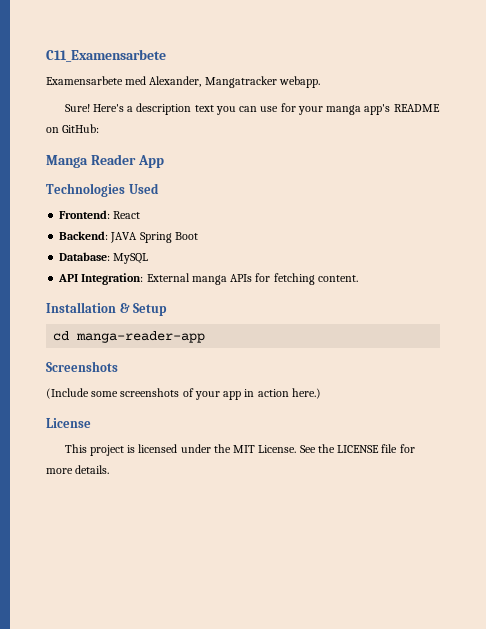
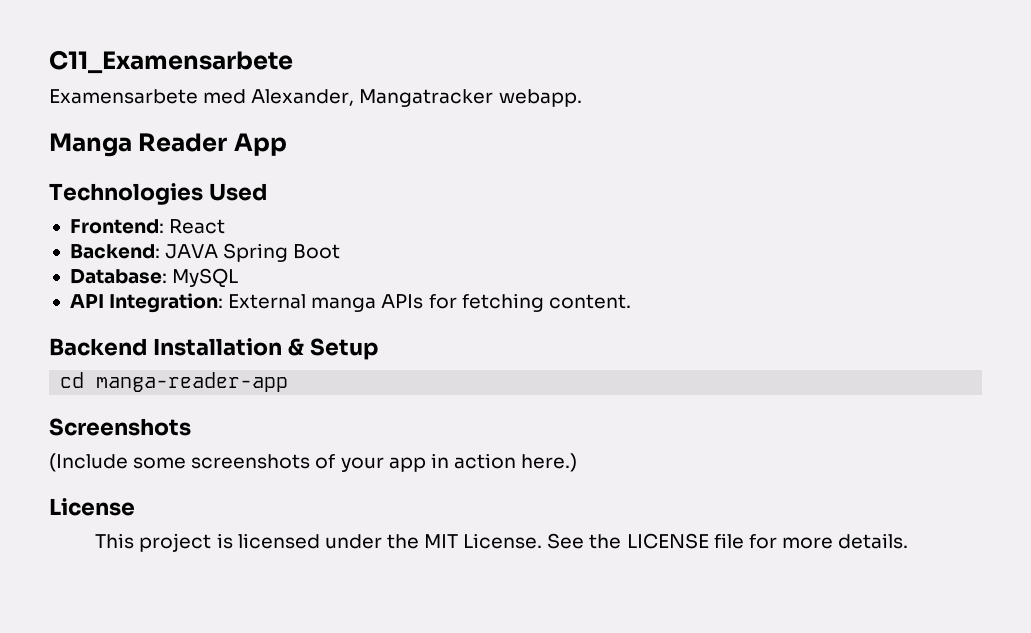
[64,103,440,115] [46,124,100,133] // Sure! Here's a description text you can use for your manga app's README on GitHub: -> (582, 98) none
(358, 278) none -> [49,338,147,356] Backend

